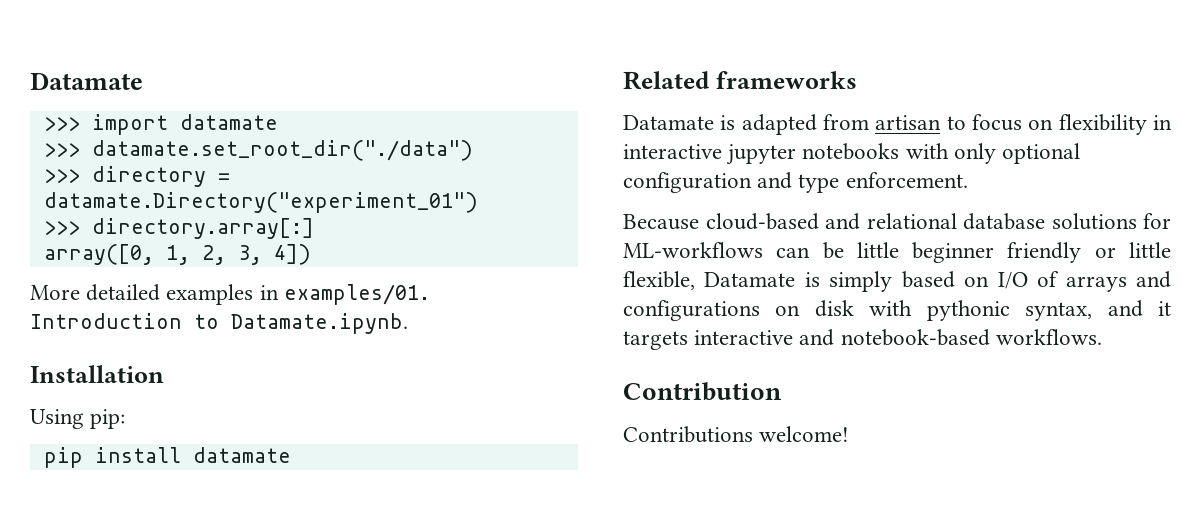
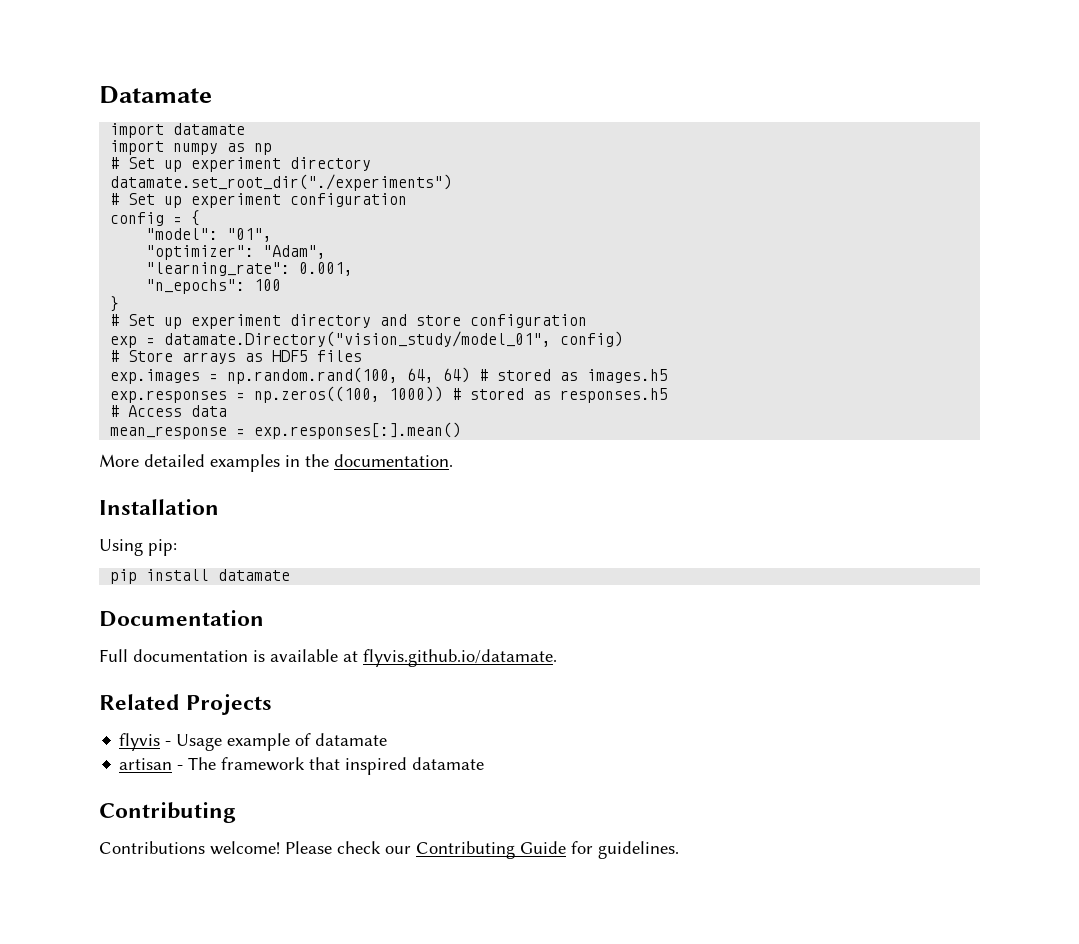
[43,117,80,131] >>> -> (212, 95) none
[43,140,473,161] [43,166,230,187] [43,192,478,213] [43,218,314,239] [43,244,311,265] >>> datamate.set_root_dir("./data") // >>> directory = datamate.Directory("experiment_01") // >>> directory.array[:] // array([0, 1, 2, 3, 4]) -> [110,140,273,155] [110,157,372,172] [110,174,453,191] [110,193,408,208] [110,210,201,226] [146,228,273,242] [146,245,327,260] [146,262,354,276] [146,279,282,294] [110,296,120,312] [110,314,588,329] [110,331,624,348] [110,350,363,364] [110,367,669,384] [110,386,669,403] [110,405,228,417] [110,422,462,439] import numpy as np // # Set up experiment directory // datamate.set_root_dir("./experiments") // # Set up experiment configuration // config = { // "model": "01", // "optimizer": "Adam", // "learning_rate": 0.001, // "n_epochs": 100 // } // # Set up experiment directory and store configuration // exp = datamate.Directory("vision_study/model_01", config) // # Store arrays as HDF5 files // exp.images = np.random.rand(100, 64, 64) # stored as images.h5 // exp.responses = np.zeros((100, 1000)) # stored as responses.h5 // # Access data // mean_response = exp.responses[:].mean()
[283,284,430,305] [30,313,408,334] examples/01. Introduction to Datamate.ipynb. -> [305,454,453,467] the documentation.
[623,71,857,90] [623,114,1172,135] [623,143,1081,165] [623,172,968,193] [623,213,1171,230] [623,242,1171,263] [623,271,1171,292] [623,300,1171,321] [623,329,1102,350] [623,382,782,401] [623,426,850,443] Related frameworks // Datamate is adapted from artisan to focus on flexibility in interactive jupyter notebooks with only optional configuration and type enforcement. // Because cloud-based and relational database solutions for ML-workflows can be little beginner friendly or little flexible, Datamate is simply based on I/O of arrays and configurations on disk with pythonic syntax, and it targets interactive and notebook-based workflows. // Contribution // Contributions welcome! -> [99,610,264,627] [99,649,557,667] [99,694,273,715] [119,733,388,751] [119,757,485,775] [99,802,236,823] [99,841,679,859] Documentation // Full documentation is available at flyvis.github.io/datamate. // Related Projects // flyvis - Usage example of datamate // artisan - The framework that inspired datamate // Contributing // Contributions welcome! Please check our Contributing Guide for guidelines.

